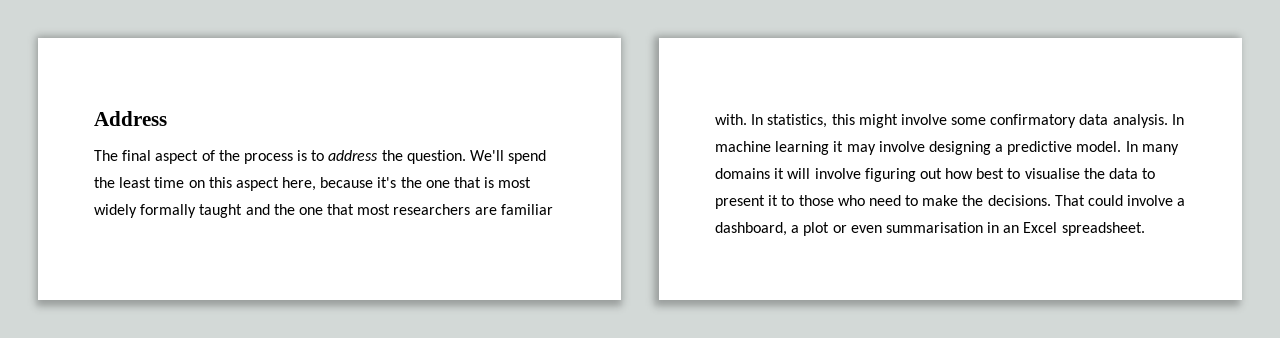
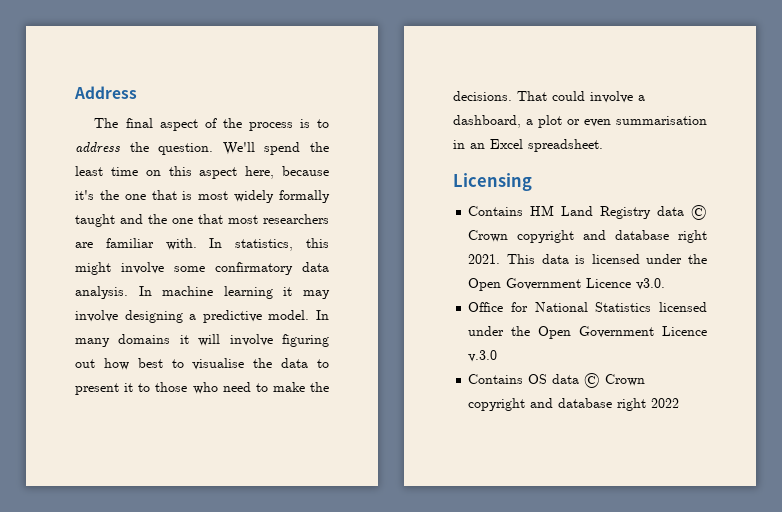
(1145, 229) none -> [453,173,532,191] [468,205,707,220] [468,230,707,243] [468,254,707,264] [468,278,666,291] [468,302,707,312] [468,326,707,339] [468,350,498,362] [468,373,646,388] [468,398,680,411] // Licensing // Contains HM Land Registry data © Crown copyright and database right 2021. This data is licensed under the Open Government Licence v3.0. // Office for National Statistics licensed under the Open Government Licence v.3.0 // Contains OS data © Crown copyright and database right 2022

